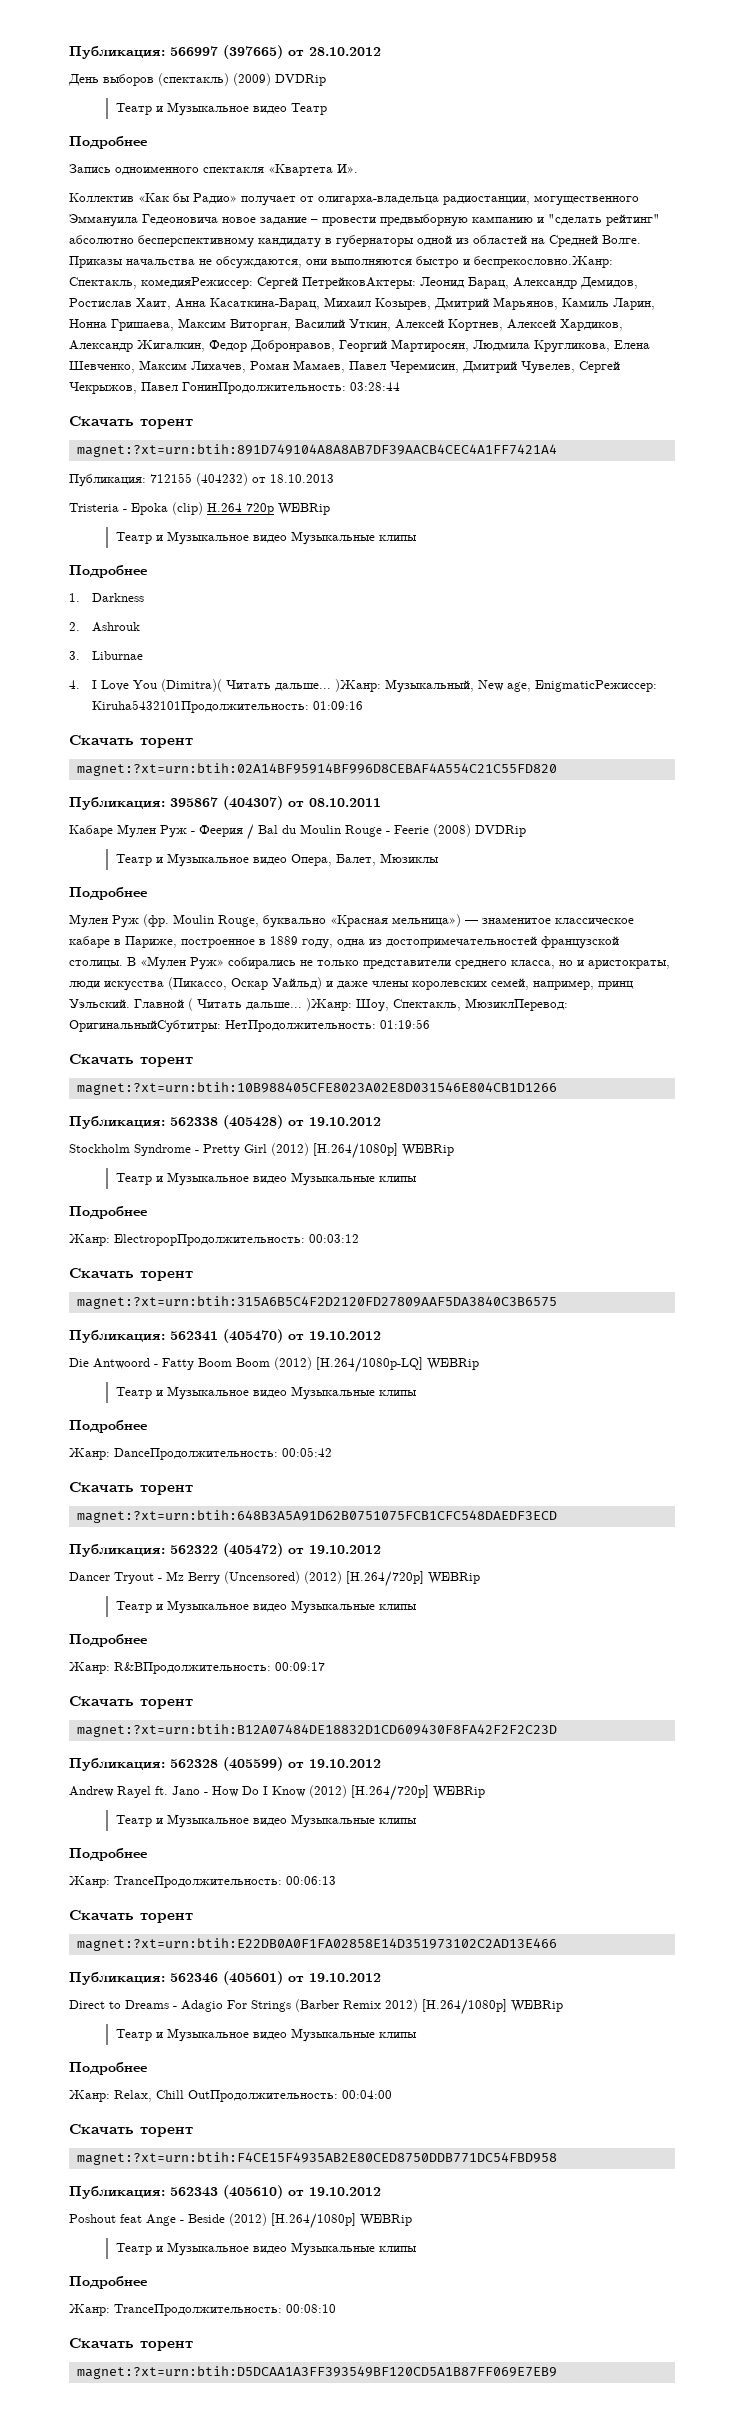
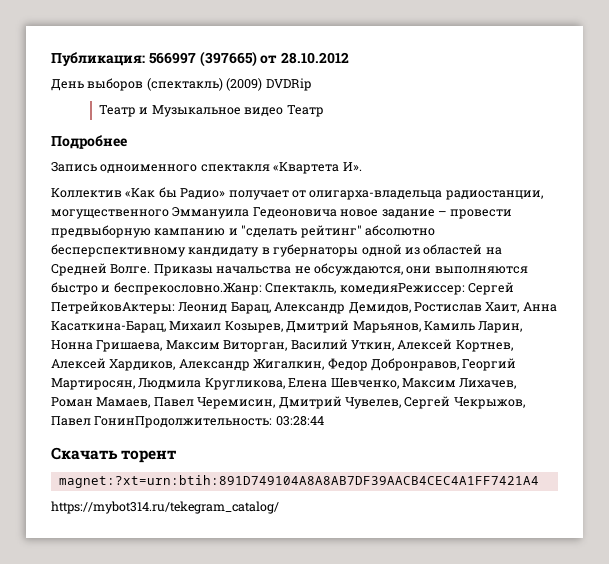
[69,473,334,487] [69,502,330,515] [115,531,417,545] [69,565,147,578] [69,593,145,602] [69,622,141,632] [69,651,144,660] [69,679,658,693] [92,700,364,713] [69,735,193,748] [76,763,557,776] [69,796,381,810] [69,824,526,840] [115,853,439,867] [69,887,147,900] [69,914,634,928] [69,936,619,949] [69,956,670,970] [69,977,634,991] [69,998,568,1012] [69,1019,430,1033] [69,1054,193,1067] [76,1082,557,1095] [69,1115,381,1129] [69,1143,454,1159] [115,1172,417,1186] [69,1206,147,1219] [69,1234,359,1246] [69,1268,193,1281] [76,1296,557,1309] [69,1329,381,1343] [69,1357,479,1373] [115,1386,417,1400] [69,1420,147,1433] [69,1447,332,1460] [69,1482,193,1495] [76,1510,557,1523] [69,1543,381,1557] [69,1571,480,1587] [115,1600,417,1614] [69,1634,147,1647] [69,1662,325,1674] [69,1696,193,1709] [76,1724,557,1737] [69,1757,381,1771] [69,1785,485,1801] [115,1814,417,1828] [69,1848,147,1861] [69,1876,336,1888] [69,1910,193,1923] [76,1938,557,1951] [69,1971,381,1985] [69,1999,563,2015] [115,2028,417,2042] [69,2062,147,2075] [69,2090,392,2102] [69,2124,193,2137] [76,2152,557,2165] [69,2185,381,2199] [69,2213,412,2229] [115,2242,417,2256] [69,2276,147,2289] [69,2304,336,2316] [69,2338,193,2351] [76,2366,557,2379] Публикация: 712155 (404232) от 18.10.2013 // Tristeria - Epoka (clip) H.264 720p WEBRip // Театр и Музыкальное видео Музыкальные клипы // Подробнее // 1. Darkness // 2. Ashrouk // 3. Liburnae // 4. I Love You (Dimitra)( Читать дальше... )Жанр: Музыкальный, New age, EnigmaticРежиссер: Kiruha5432101Продолжительность: 01:09:16 // Скачать торент // magnet:?xt=urn:btih:02A14BF95914BF996D8CEBAF4A554C21C55FD820 // Публикация: 395867 (404307) от 08.10.2011 // Кабаре Мулен Руж - Феерия / Bal du Moulin Rouge - Feerie (2008) DVDRip // Театр и Музыкальное видео Опера, Балет, Мюзиклы // Подробнее // Мулен Руж (фр. Moulin Rouge, буквально «Красная мельница») — знаменитое классическое кабаре в Париже, построенное в 1889 году, одна из достопримечательностей французской столицы. В «Мулен Руж» собирались не только представители среднего класса, но и аристократы, люди искусства (Пикассо, Оскар Уайльд) и даже члены королевских семей, например, принц Уэльский. Главной ( Читать дальше... )Жанр: Шоу, Спектакль, МюзиклПеревод: ОригинальныйСубтитры: НетПродолжительность: 01:19:56 // Скачать торент // magnet:?xt=urn:btih:10B988405CFE8023A02E8D031546E804CB1D1266 // Публикация: 562338 (405428) от 19.10.2012 // Stockholm Syndrome - Pretty Girl (2012) [H.264/1080p] WEBRip // Театр и Музыкальное видео Музыкальные клипы // Подробнее // Жанр: ElectropopПродолжительность: 00:03:12 // Скачать торент // magnet:?xt=urn:btih:315A6B5C4F2D2120FD27809AAF5DA3840C3B6575 // Публикация: 562341 (405470) от 19.10.2012 // Die Antwoord - Fatty Boom Boom (2012) [H.264/1080p-LQ] WEBRip // Театр и Музыкальное видео Музыкальные клипы // Подробнее // Жанр: DanceПродолжительность: 00:05:42 // Скачать торент // magnet:?xt=urn:btih:648B3A5A91D62B0751075FCB1CFC548DAEDF3ECD // Публикация: 562322 (405472) от 19.10.2012 // Dancer Tryout - Mz Berry (Uncensored) (2012) [H.264/720p] WEBRip // Театр и Музыкальное видео Музыкальные клипы // Подробнее // Жанр: R&BПродолжительность: 00:09:17 // Скачать торент // magnet:?xt=urn:btih:B12A07484DE18832D1CD609430F8FA42F2F2C23D // Публикация: 562328 (405599) от 19.10.2012 // Andrew Rayel ft. Jano - How Do I Know (2012) [H.264/720p] WEBRip // Театр и Музыкальное видео Музыкальные клипы // Подробнее // Жанр: TranceПродолжительность: 00:06:13 // Скачать торент // magnet:?xt=urn:btih:E22DB0A0F1FA02858E14D351973102C2AD13E466 // Публикация: 562346 (405601) от 19.10.2012 // Direct to Dreams - Adagio For Strings (Barber Remix 2012) [H.264/1080p] WEBRip // Театр и Музыкальное видео Музыкальные клипы // Подробнее // Жанр: Relax, Chill OutПродолжительность: 00:04:00 // Скачать торент // magnet:?xt=urn:btih:F4CE15F4935AB2E80CED8750DDB771DC54FBD958 // Публикация: 562343 (405610) от 19.10.2012 // Poshout feat Ange - Beside (2012) [H.264/1080p] WEBRip // Театр и Музыкальное видео Музыкальные клипы // Подробнее // Жанр: TranceПродолжительность: 00:08:10 // Скачать торент // magnet:?xt=urn:btih:D5DCAA1A3FF393549BF120CD5A1B87FF069E7EB9 -> [51,501,279,514] https://mybot314.ru/tekegram_catalog/

